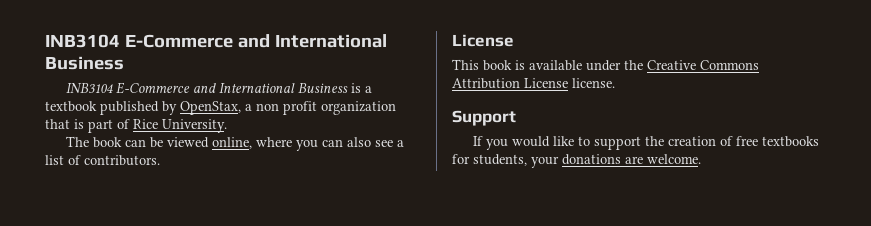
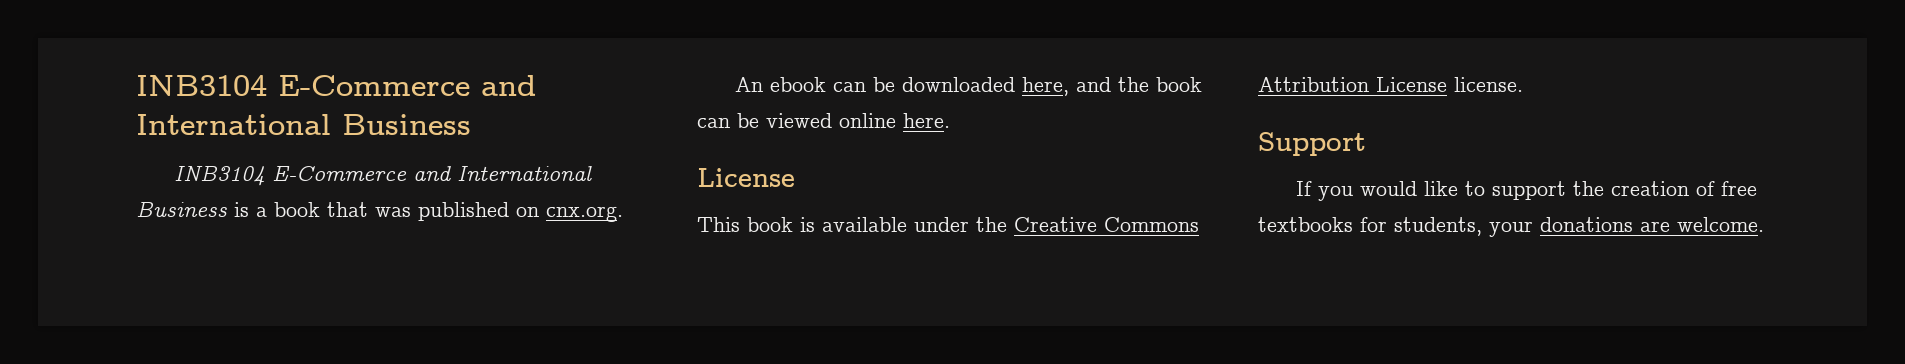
[45,101,396,115] [45,119,227,133] [66,136,405,151] [45,155,160,166] textbook published by OpenStax, a non profit organization that is part of Rice University. // The book can be viewed online, where you can also see a list of contributors. -> [274,202,623,222] [734,77,1202,96] [697,113,950,128] book that was published on cnx.org. // An ebook can be downloaded here, and the book can be viewed online here.

